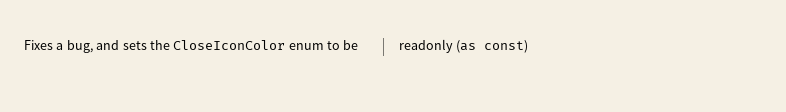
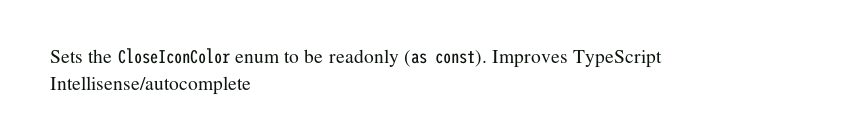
[24,40,147,53] Fixes a bug, and sets -> [50,50,83,63] Sets
[484,40,529,53] const) -> [434,50,663,68] [50,76,251,95] const). Improves TypeScript Intellisense/autocomplete

